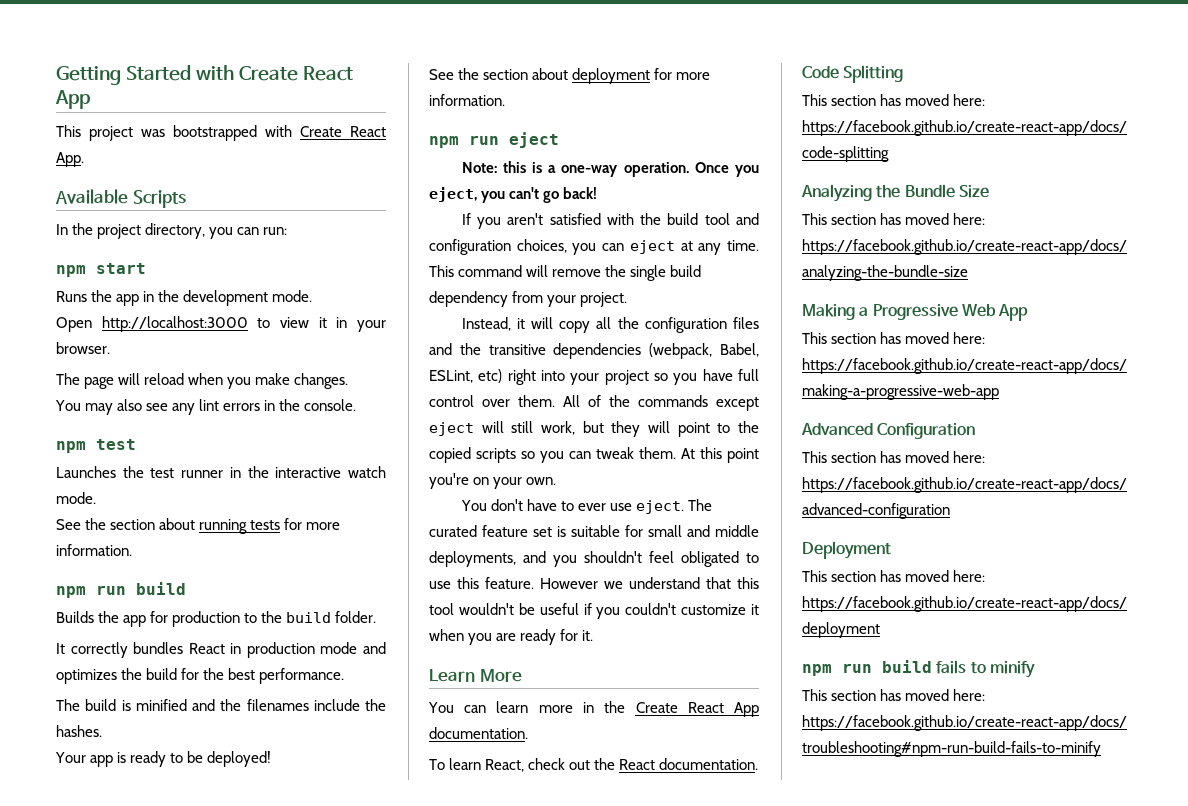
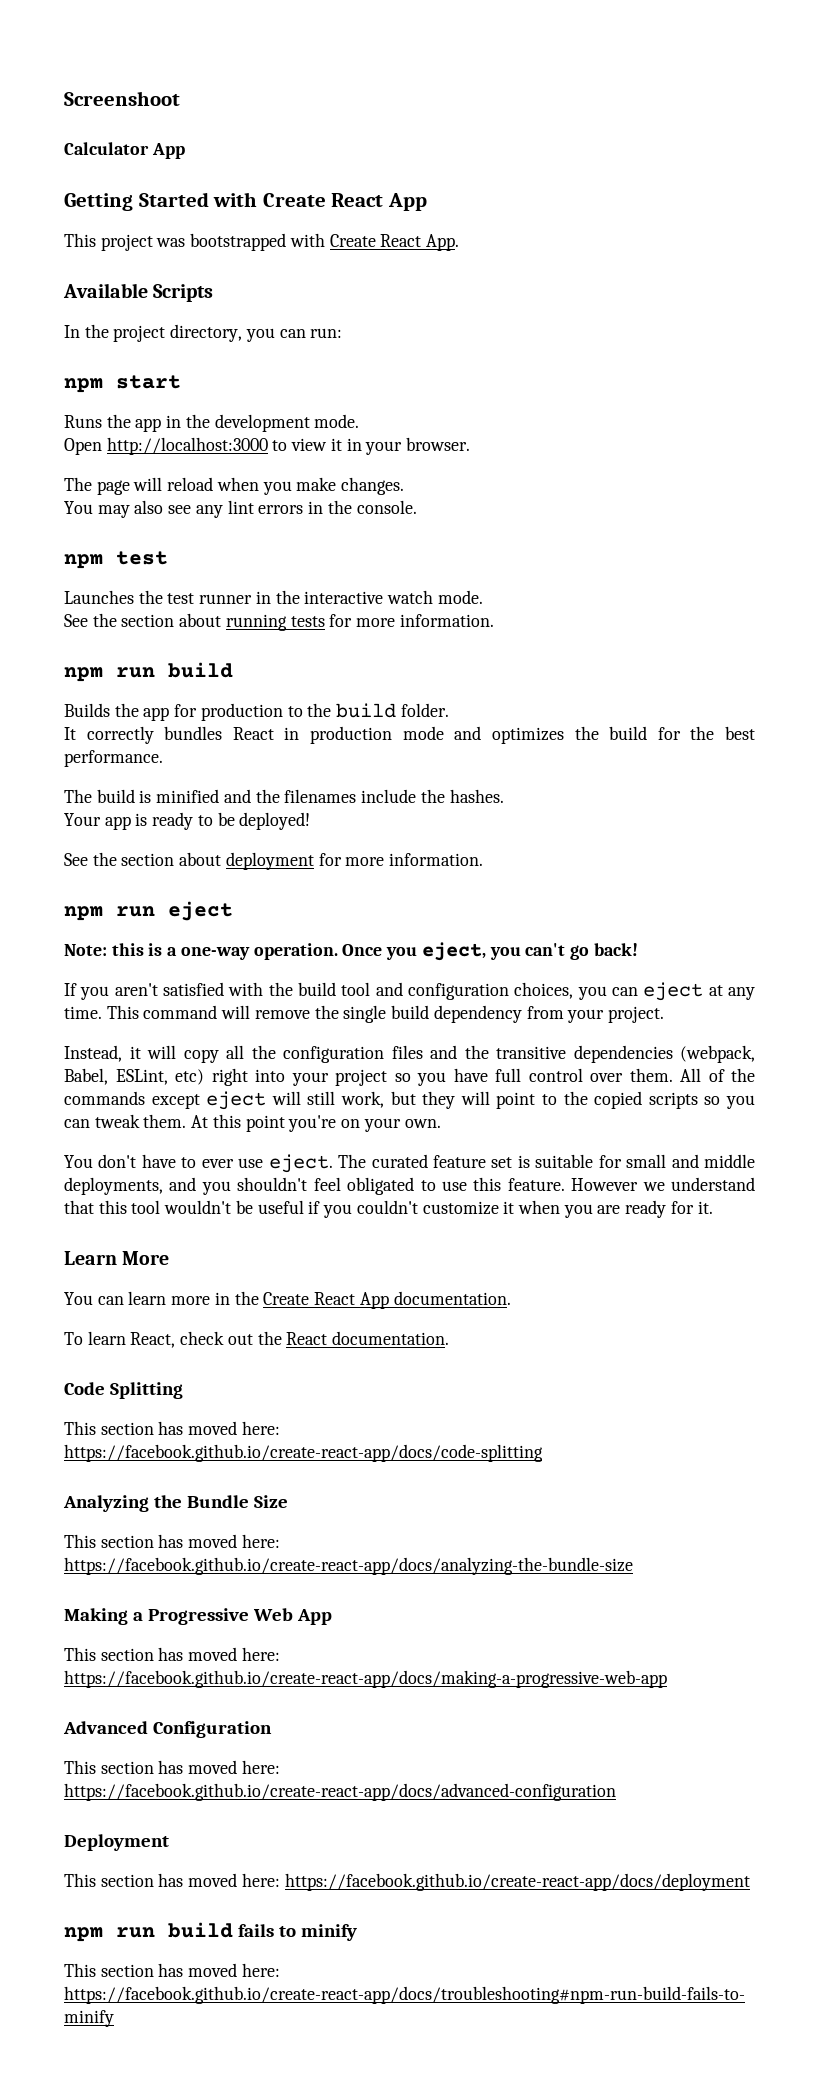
(56, 75) none -> [64,91,180,106] [64,142,185,159] Screenshoot // Calculator App //

